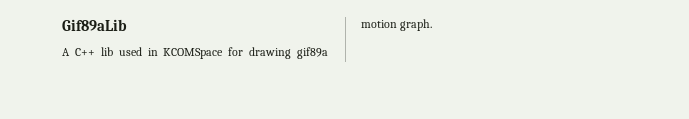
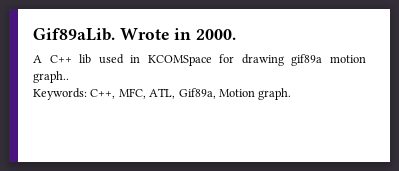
[62,19,127,31] Gif89aLib -> [33,28,237,41] Gif89aLib. Wrote in 2000.
(397, 24) none -> [33,71,69,83] [33,88,255,100] graph.. // Keywords: C++, MFC, ATL, Gif89a, Motion

